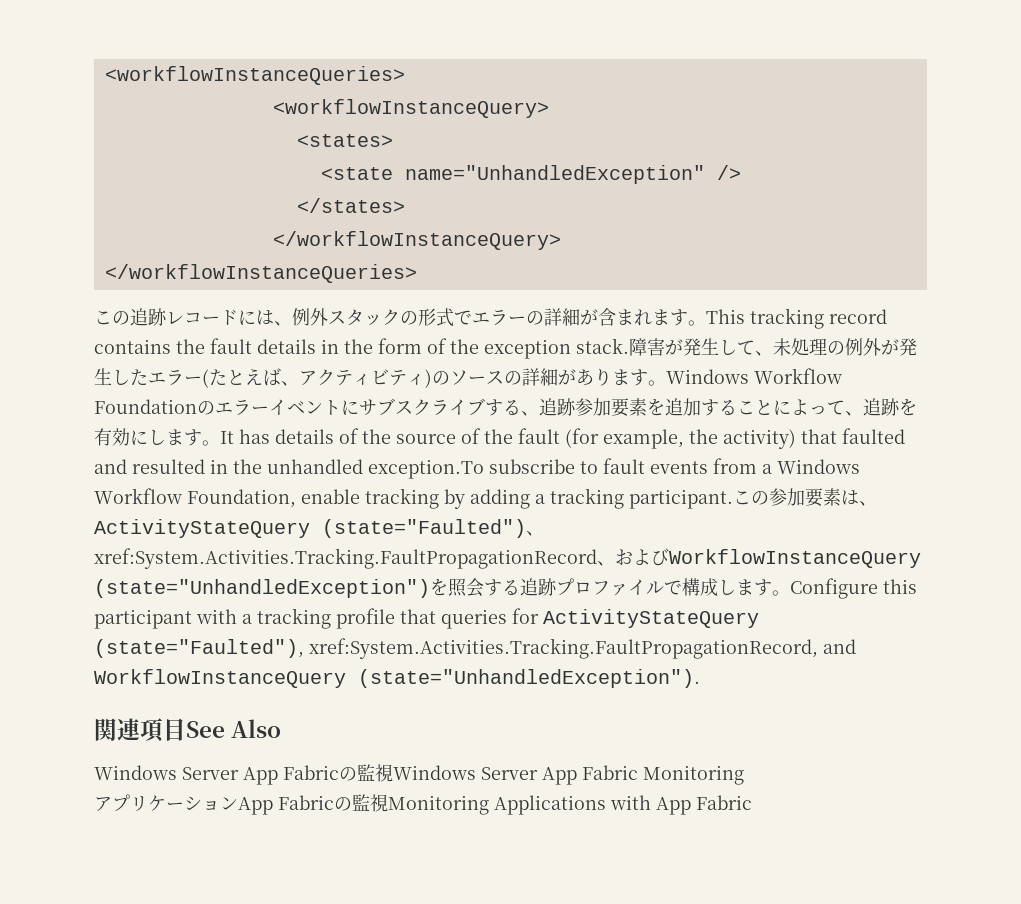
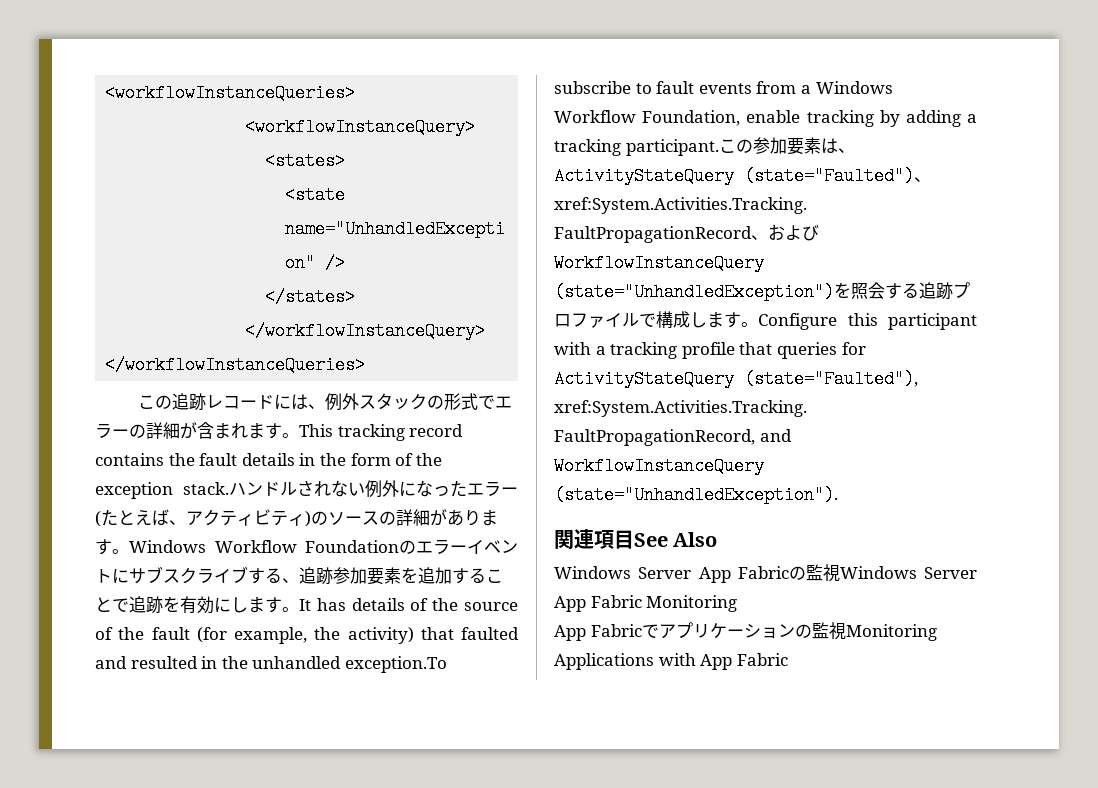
[629,338,917,356] [94,368,130,385] 障害が発生して、未処理の例外が発生し -> [228,480,450,498] ハンドルされない例外になっ
[773,399,863,416] によって、 -> [112,598,129,612] で
(744, 775) none -> [554,624,659,641] App Fabricで
[238,795,334,815] App Fabric -> (795, 630) none

